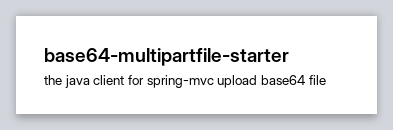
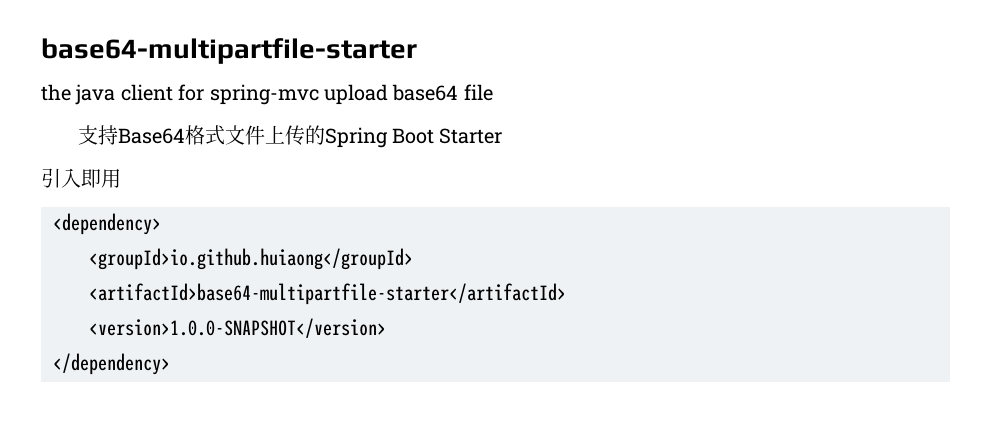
(326, 80) none -> [77,125,503,148] [41,168,121,188] [53,213,161,235] [89,248,413,270] [89,283,566,305] [89,318,386,338] [53,353,170,375] // 支持Base64格式文件上传的Spring Boot Starter // 引入即用 // <dependency> // <groupId>io.github.huiaong</groupId> // <artifactId>base64-multipartfile-starter</artifactId> // <version>1.0.0-SNAPSHOT</version> // </dependency>

